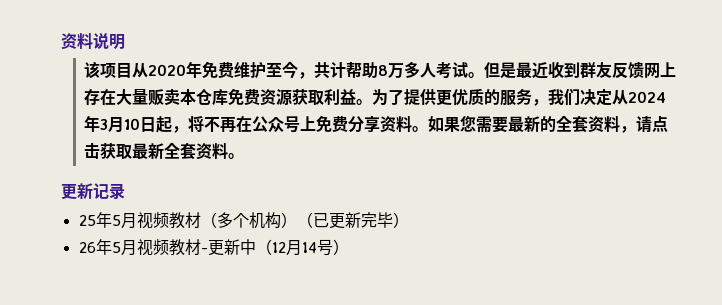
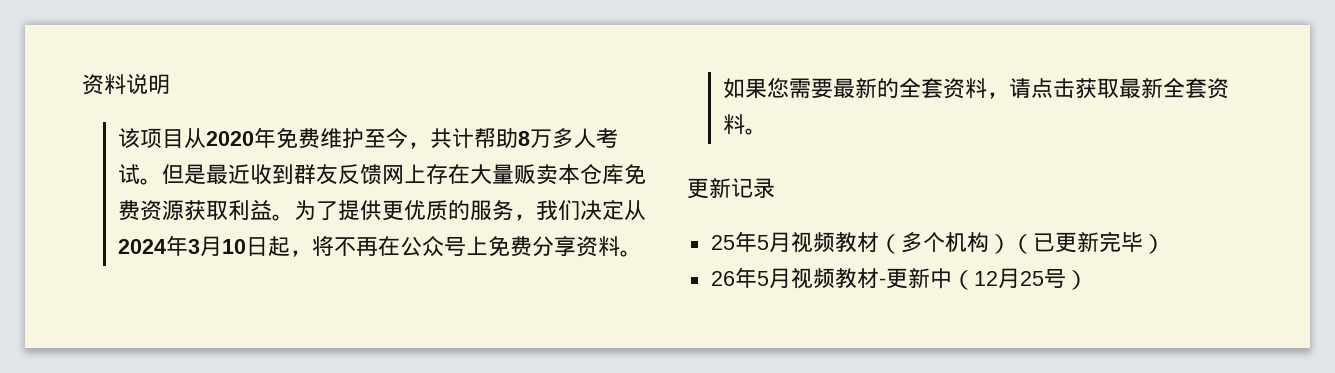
[301,242,317,253] 14 -> [1019,271,1044,286] 25

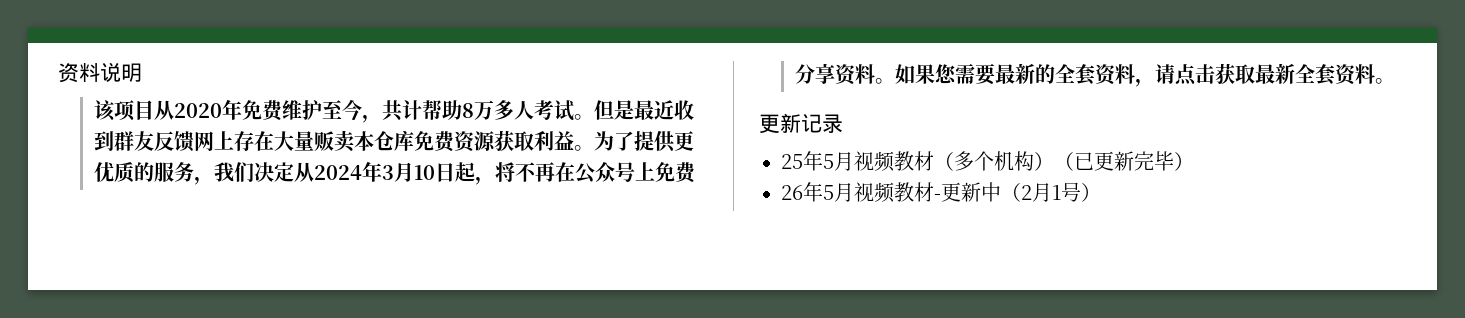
[973,268,1044,289] 12月25 -> [1021,183,1061,202] 2月1

